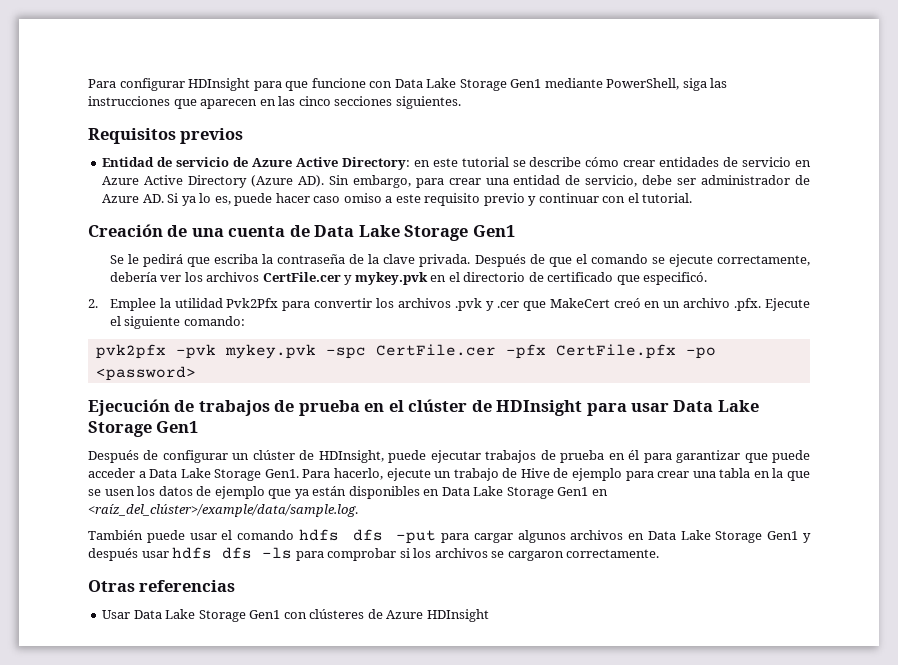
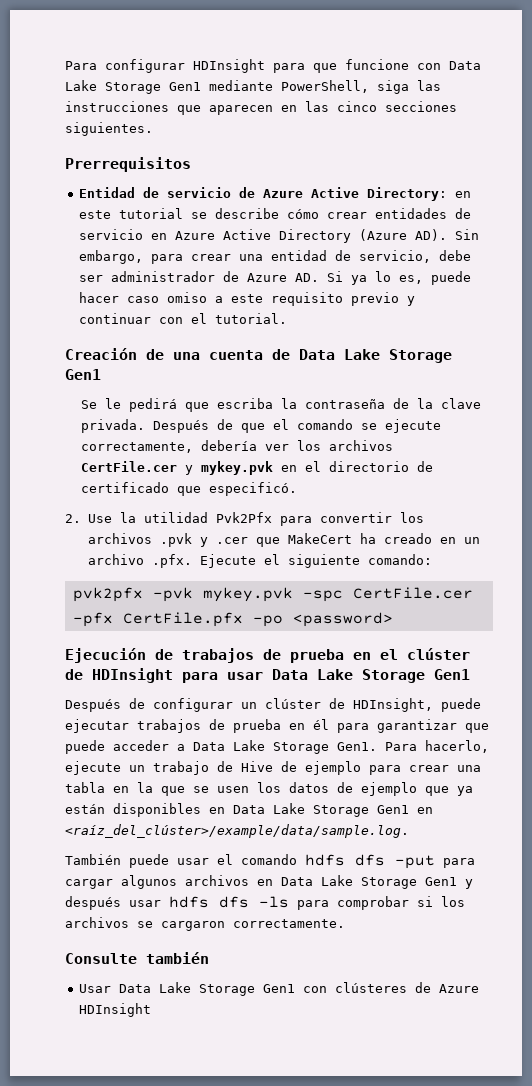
[88,128,244,144] Requisitos previos -> [65,157,191,172] Prerrequisitos
[109,298,156,311] Emplee -> [87,514,112,523] Use
[613,298,641,308] creó -> [359,533,432,544] ha creado
[88,580,236,592] Otras referencias -> [65,952,209,964] Consulte también

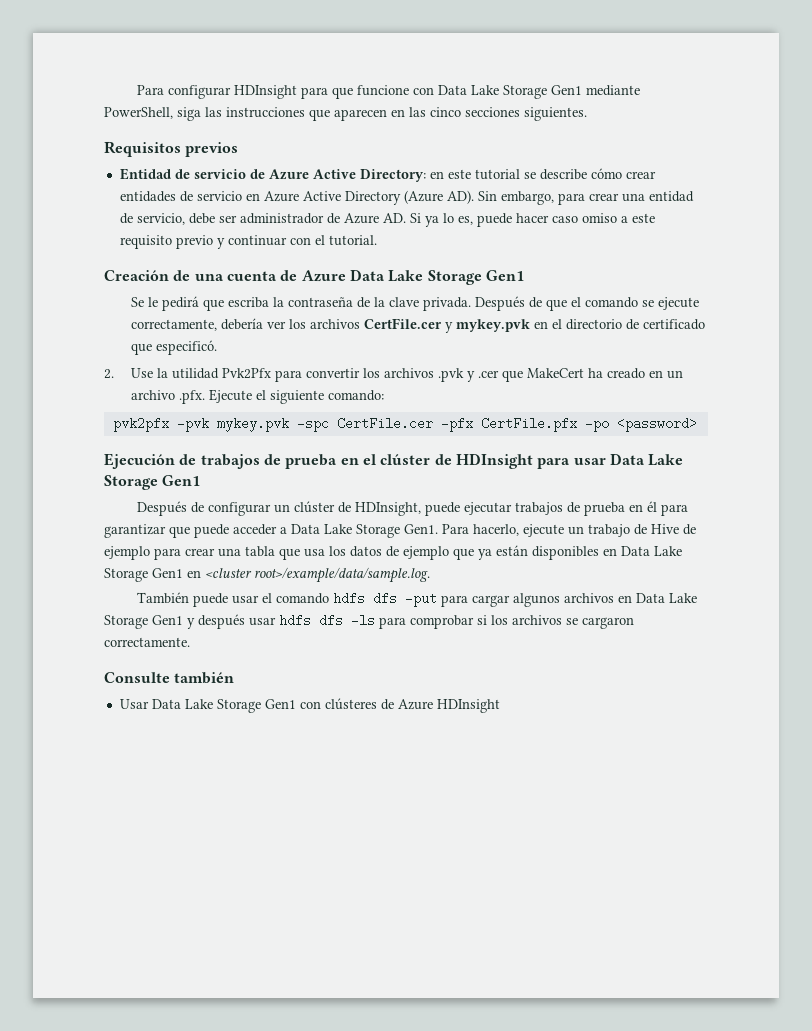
[65,157,191,172] Prerrequisitos -> [104,141,239,157] Requisitos previos
(290, 354) none -> [301,270,346,282] Azure
[113,782,249,796] en la que se usen -> [279,548,325,560] que usa
[65,824,409,838] <raíz_del_clúster>/example/data/sample.log. -> [205,567,430,583] <cluster root>/example/data/sample.log.

